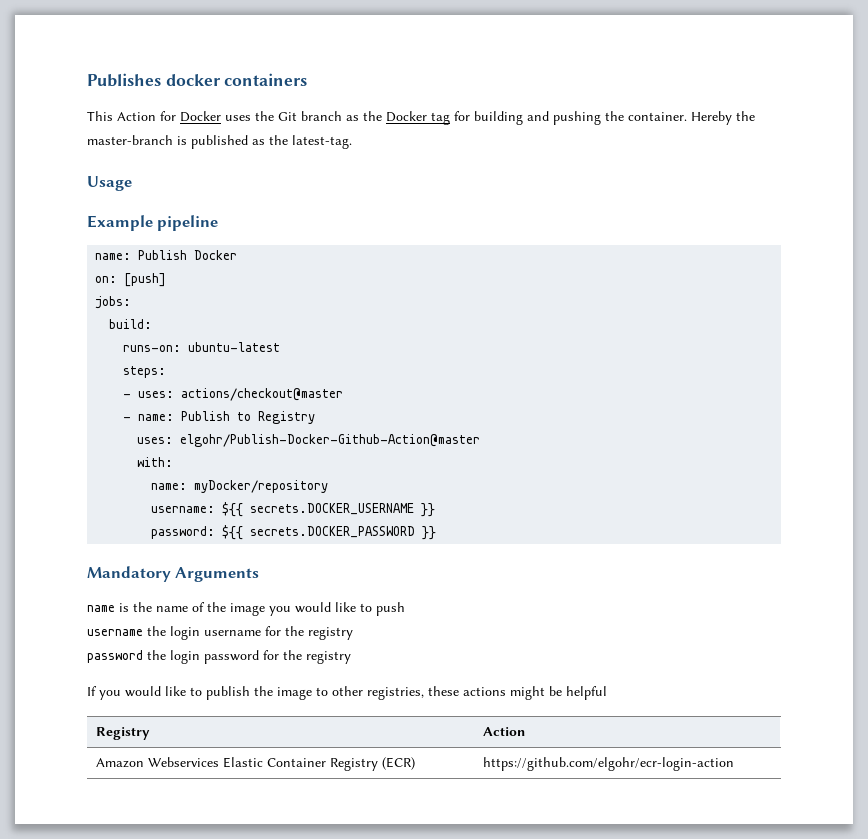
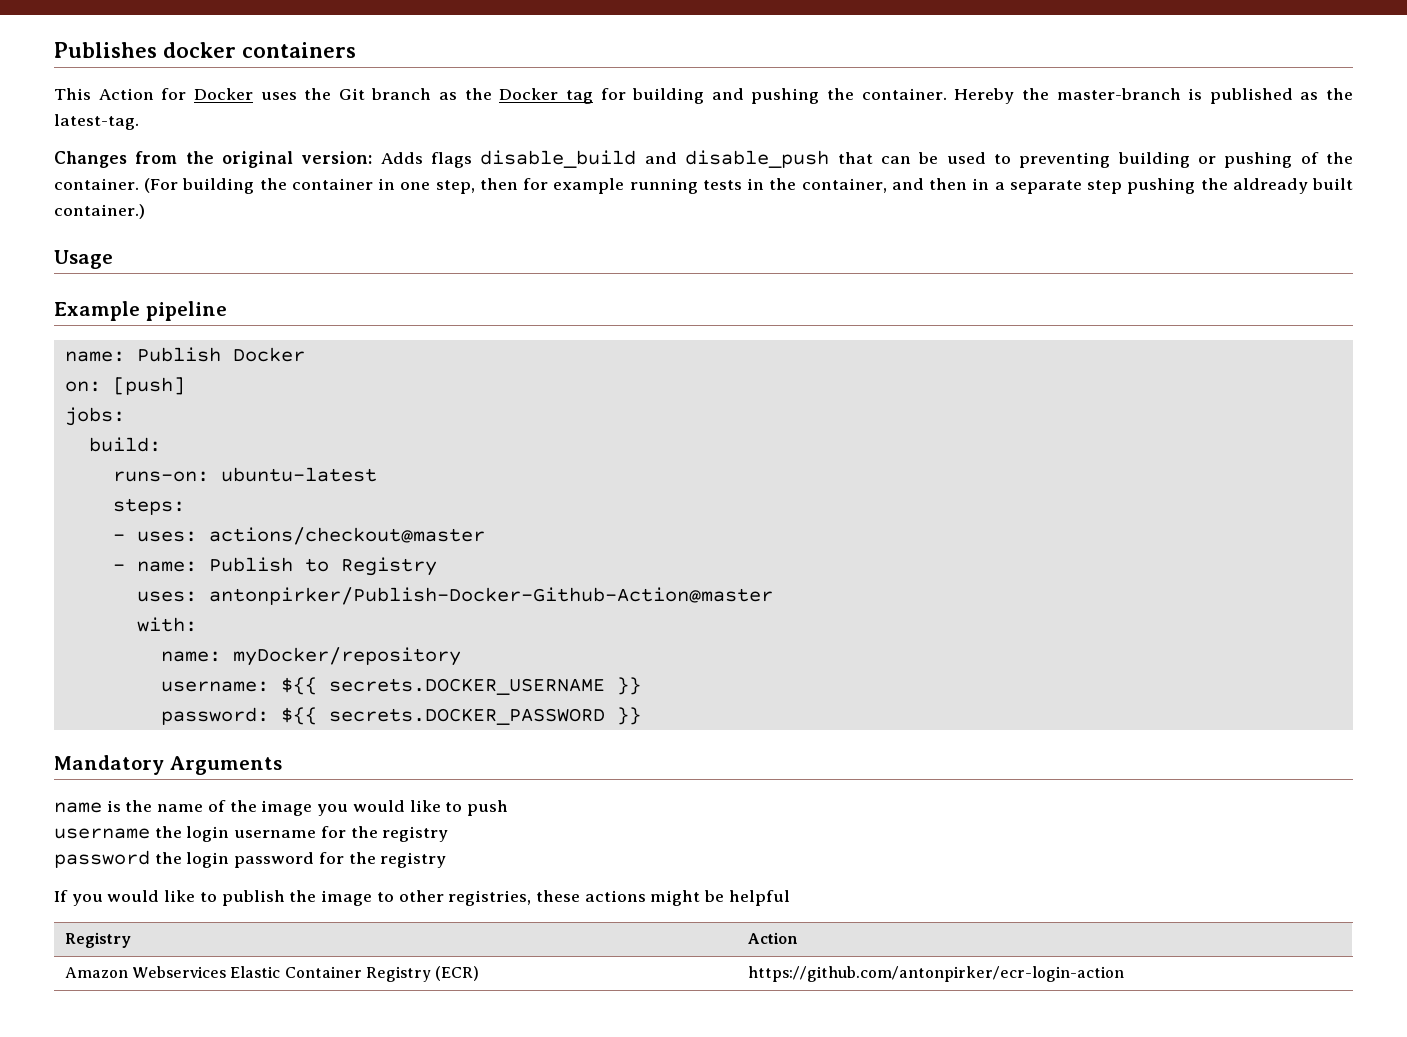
(352, 142) none -> [54,150,1353,168] [54,178,1354,194] [54,204,145,219] // Changes from the original version: Adds flags disable_build and disable_push that can be used to preventing building or pushing of the container. (For building the container in one step, then for example running tests in the container, and then in a separate step pushing the aldready built container.)
[180,434,481,447] elgohr/Publish-Docker-Github-Action@master -> [208,587,773,605] antonpirker/Publish-Docker-Github-Action@master
[482,757,734,771] https://github.com/elgohr/ecr-login-action -> [747,966,1124,982] https://github.com/antonpirker/ecr-login-action

